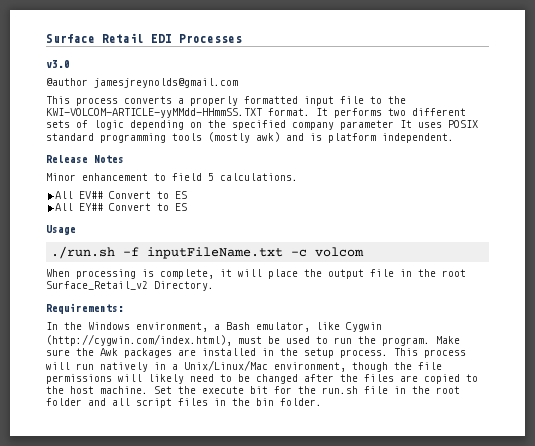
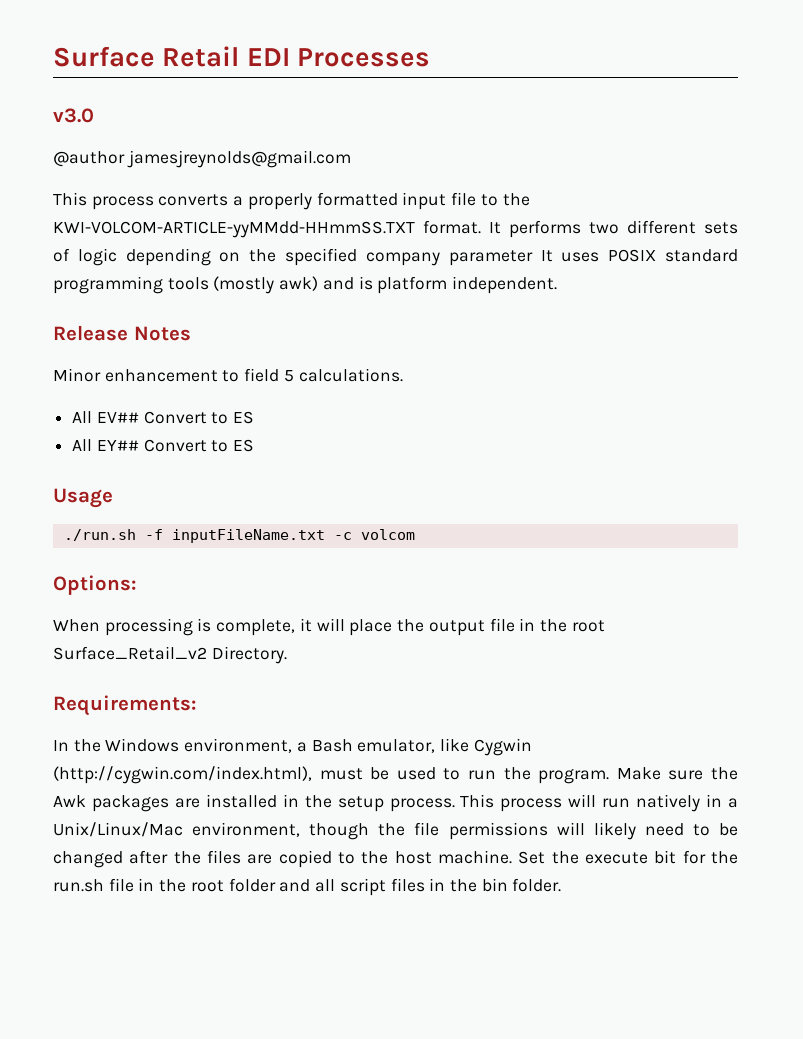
(365, 252) none -> [53,575,137,595] // Options:

